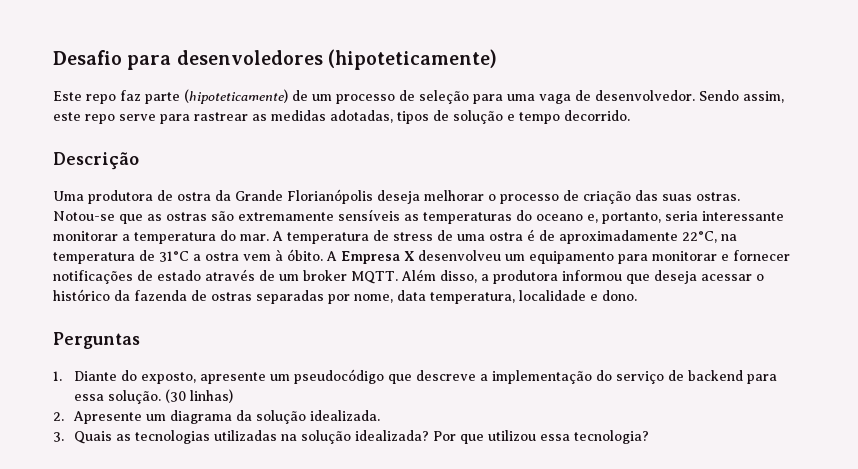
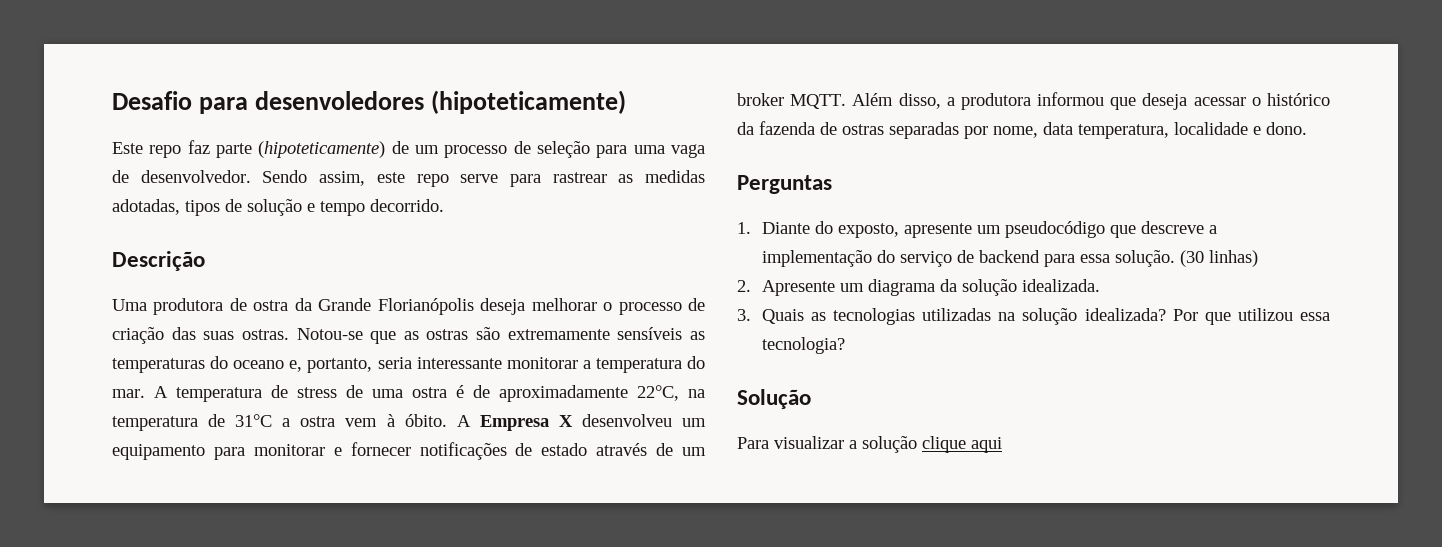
(650, 437) none -> [737,389,811,409] [737,436,1002,453] // Solução // Para visualizar a solução clique aqui

